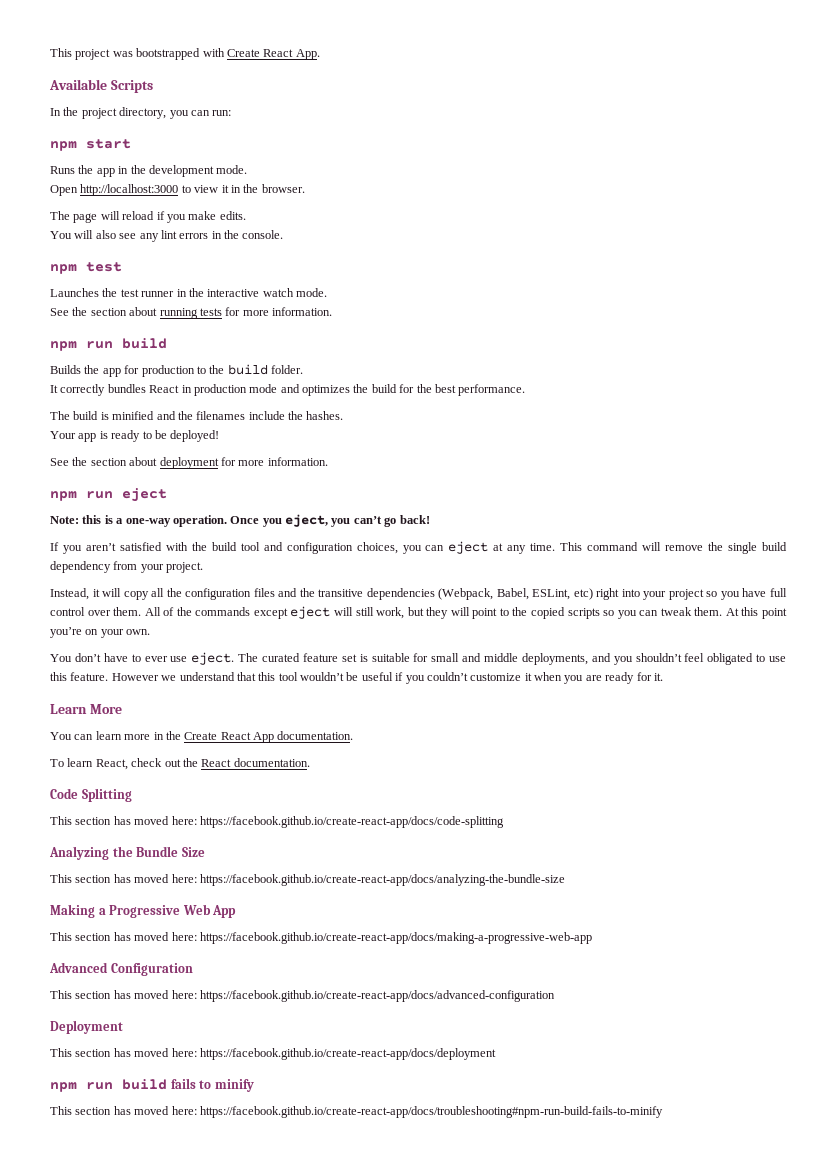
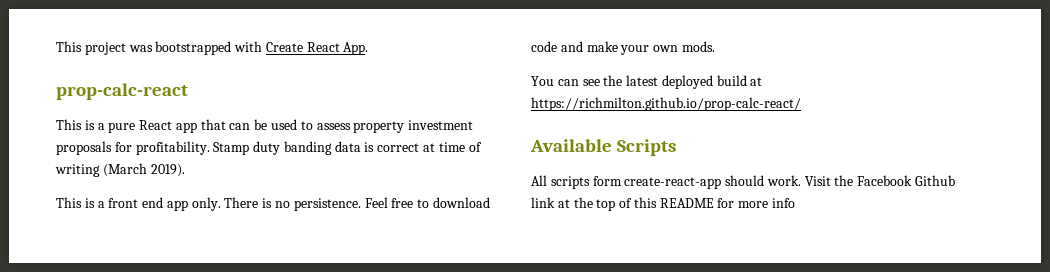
[49,79,153,93] [50,107,232,119] [50,139,131,151] [50,165,248,177] [50,184,305,196] [50,211,246,223] [50,230,284,242] [50,262,122,274] [50,288,327,297] [50,307,332,319] [50,338,167,351] [50,364,303,377] [50,384,526,396] [50,411,344,420] [50,430,220,442] [50,457,328,469] [50,488,167,502] [50,514,430,527] [50,541,787,554] [50,561,204,573] [50,588,787,600] [50,606,787,619] [50,627,151,638] [50,652,786,665] [50,672,663,684] [50,704,122,714] [50,731,354,743] [50,758,310,770] [50,788,132,802] [50,816,504,828] [49,846,205,860] [50,874,565,886] [50,904,237,918] [50,932,592,944] [49,962,193,976] [50,990,555,1002] [50,1020,123,1034] [50,1048,496,1060] [50,1078,254,1092] [50,1106,663,1118] Available Scripts // In the project directory, you can run: // npm start // Runs the app in the development mode. // Open http://localhost:3000 to view it in the browser. // The page will reload if you make edits. // You will also see any lint errors in the console. // npm test // Launches the test runner in the interactive watch mode. // See the section about running tests for more information. // npm run build // Builds the app for production to the build folder. // It correctly bundles React in production mode and optimizes the build for the best performance. // The build is minified and the filenames include the hashes. // Your app is ready to be deployed! // See the section about deployment for more information. // npm run eject // Note: this is a one-way operation. Once you eject, you can’t go back! // If you aren’t satisfied with the build tool and configuration choices, you can eject at any time. This command will remove the single build dependency from your project. // Instead, it will copy all the configuration files and the transitive dependencies (Webpack, Babel, ESLint, etc) right into your project so you have full control over them. All of the commands except eject will still work, but they will point to the copied scripts so you can tweak them. At this point you’re on your own. // You don’t have to ever use eject. The curated feature set is suitable for small and middle deployments, and you shouldn’t feel obligated to use this feature. However we understand that this tool wouldn’t be useful if you couldn’t customize it when you are ready for it. // Learn More // You can learn more in the Create React App documentation. // To learn React, check out the React documentation. // Code Splitting // This section has moved here: https://facebook.github.io/create-react-app/docs/code-splitting // Analyzing the Bundle Size // This section has moved here: https://facebook.github.io/create-react-app/docs/analyzing-the-bundle-size // Making a Progressive Web App // This section has moved here: https://facebook.github.io/create-react-app/docs/making-a-progressive-web-app // Advanced Configuration // This section has moved here: https://facebook.github.io/create-react-app/docs/advanced-configuration // Deployment // This section has moved here: https://facebook.github.io/create-react-app/docs/deployment // npm run build fails to minify // This section has moved here: https://facebook.github.io/create-react-app/docs/troubleshooting#npm-run-build-fails-to-minify -> [56,83,188,100] [56,119,474,133] [56,141,482,155] [55,163,185,177] [56,197,490,211] [531,41,715,55] [531,75,763,89] [531,97,801,111] [530,139,677,156] [531,175,956,189] [531,197,796,211] prop-calc-react // This is a pure React app that can be used to assess property investment proposals for profitability. Stamp duty banding data is correct at time of writing (March 2019). // This is a front end app only. There is no persistence. Feel free to download code and make your own mods. // You can see the latest deployed build at https://richmilton.github.io/prop-calc-react/ // Available Scripts // All scripts form create-react-app should work. Visit the Facebook Github link at the top of this README for more info

